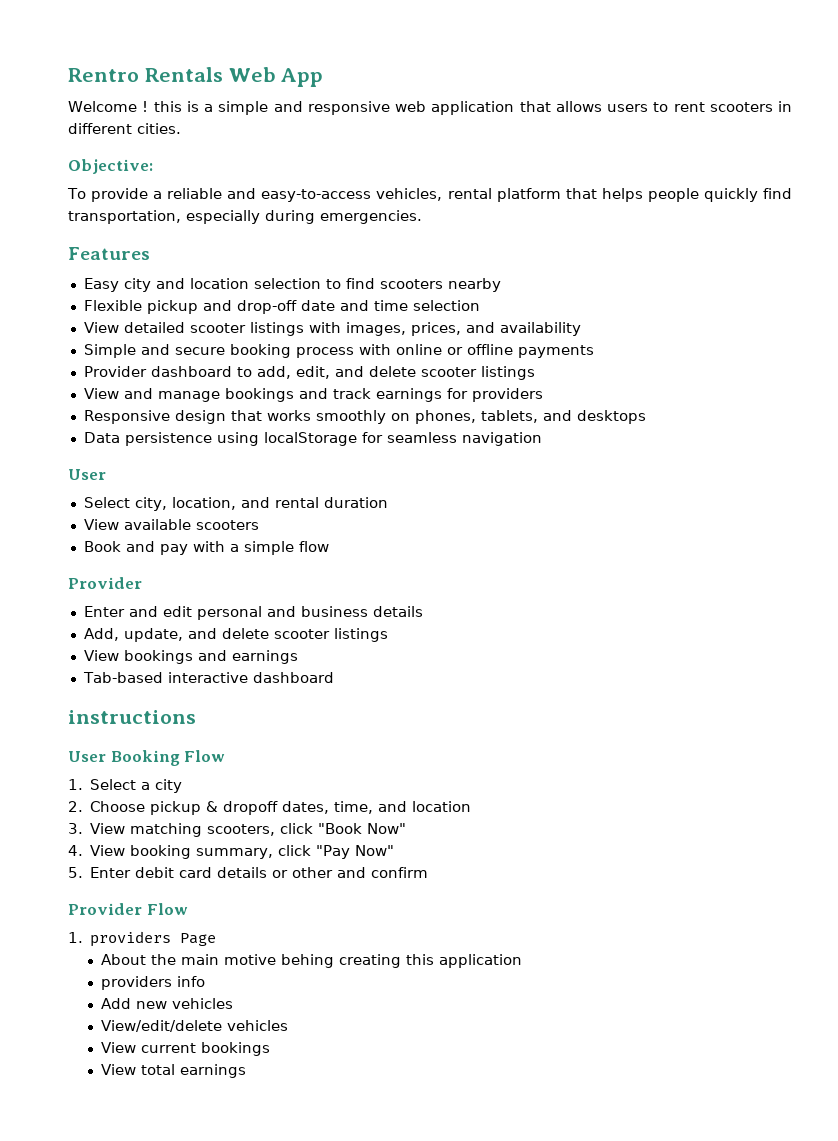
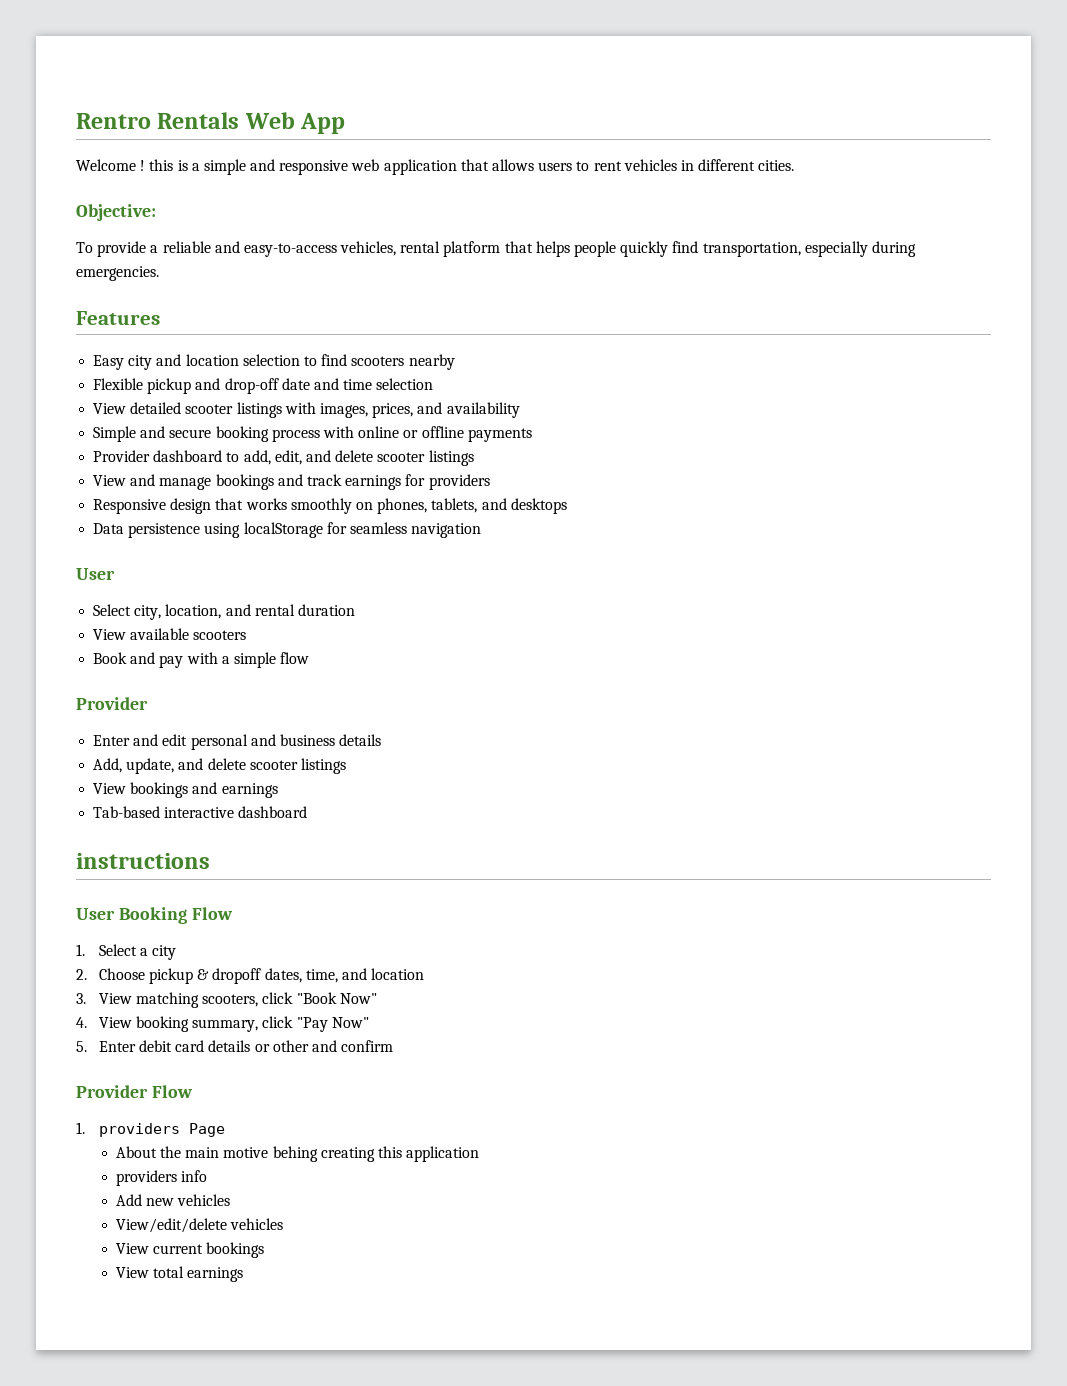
[709,102,773,112] scooters -> [623,159,677,171] vehicles

